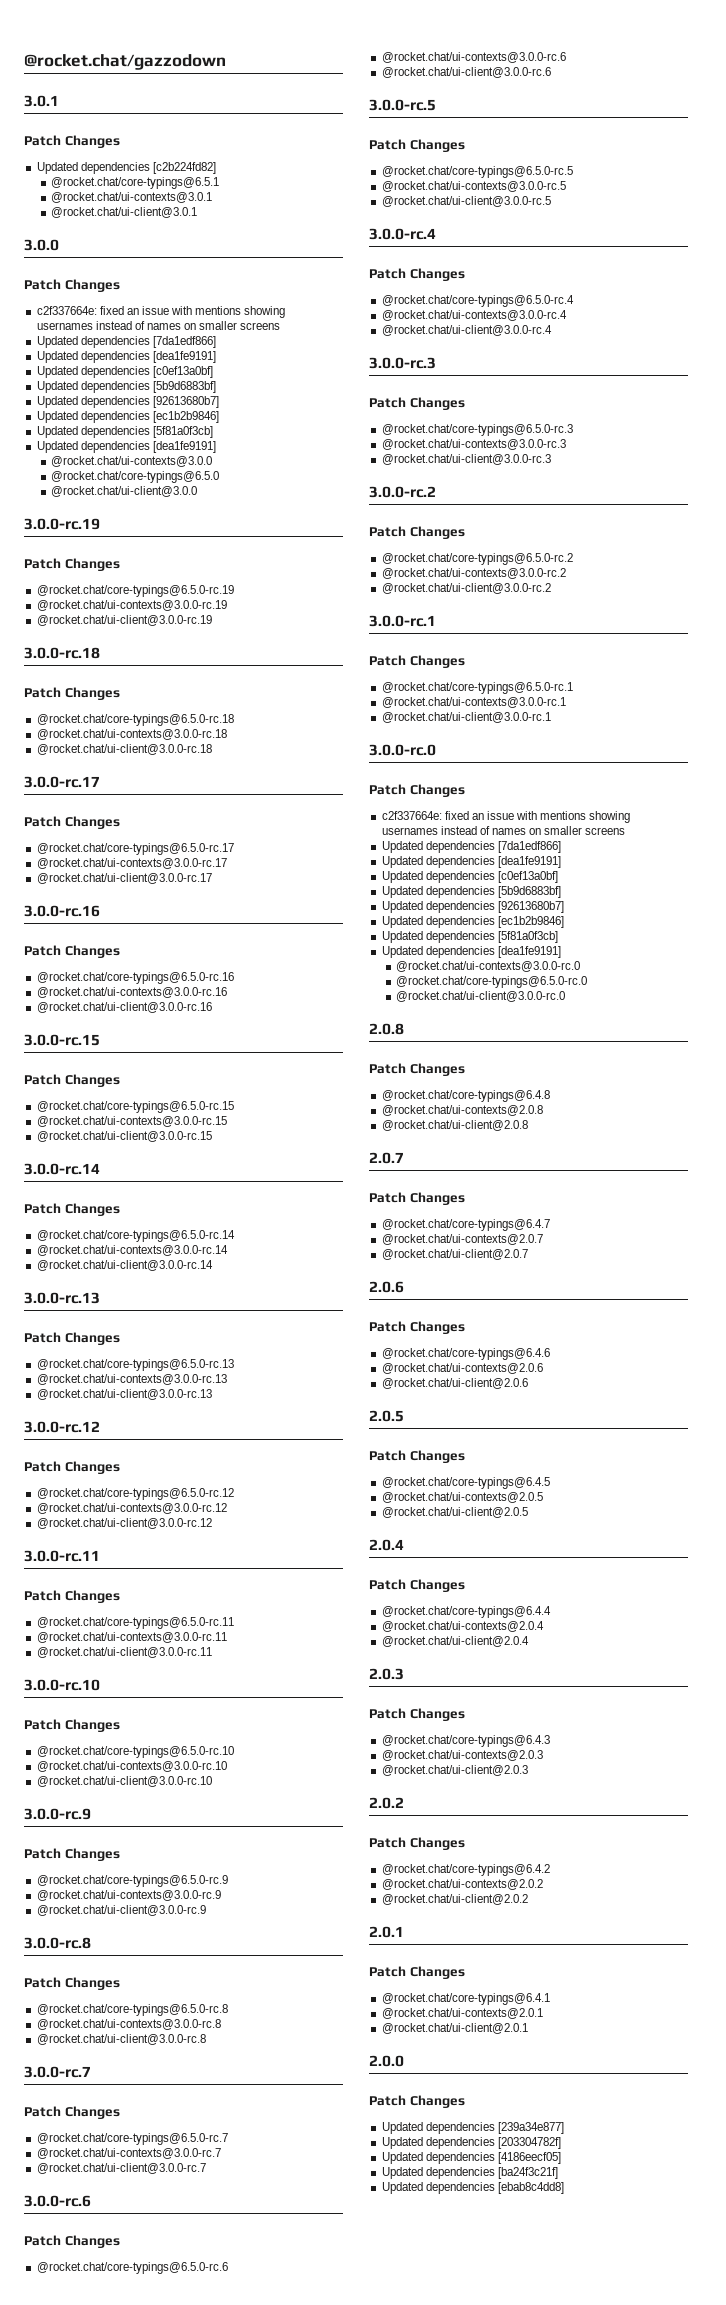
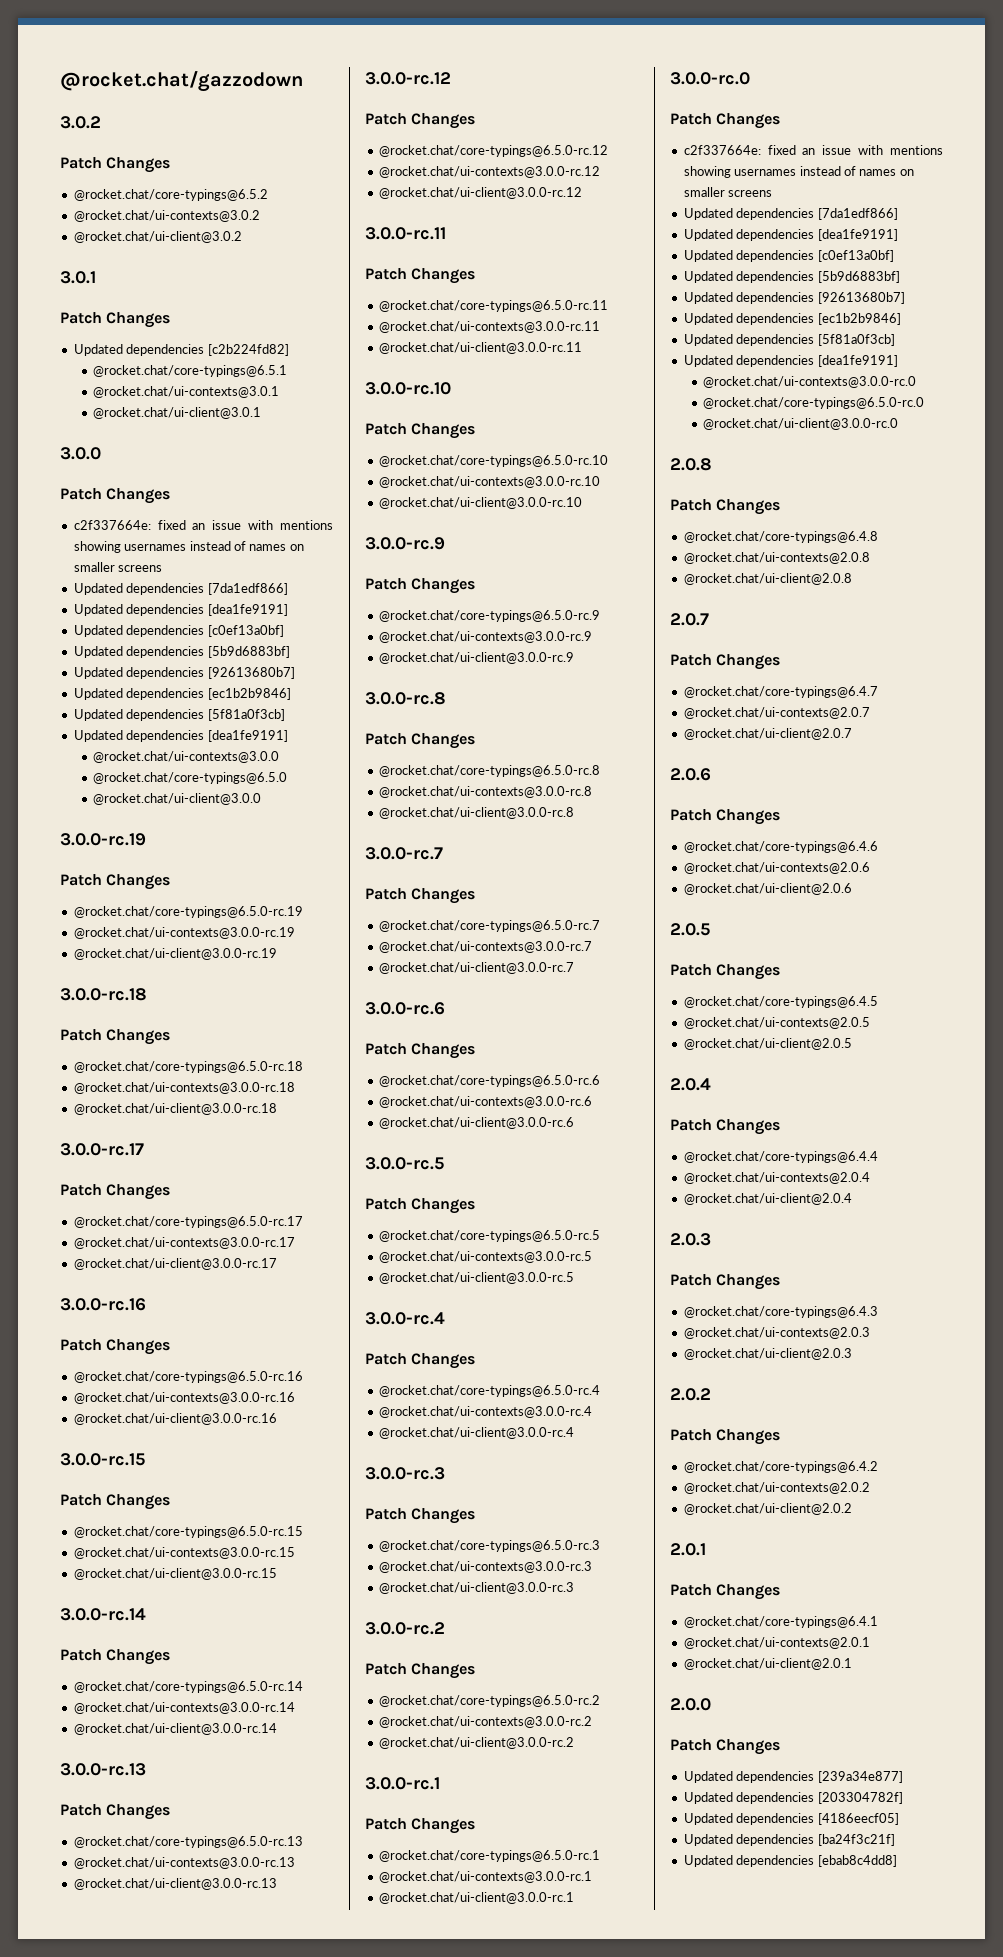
(226, 62) none -> [60,116,101,129] [60,157,171,173] [73,189,268,201] [73,210,260,222] [73,231,242,243] // 3.0.2 // Patch Changes // @rocket.chat/core-typings@6.5.2 // @rocket.chat/ui-contexts@3.0.2 // @rocket.chat/ui-client@3.0.2

